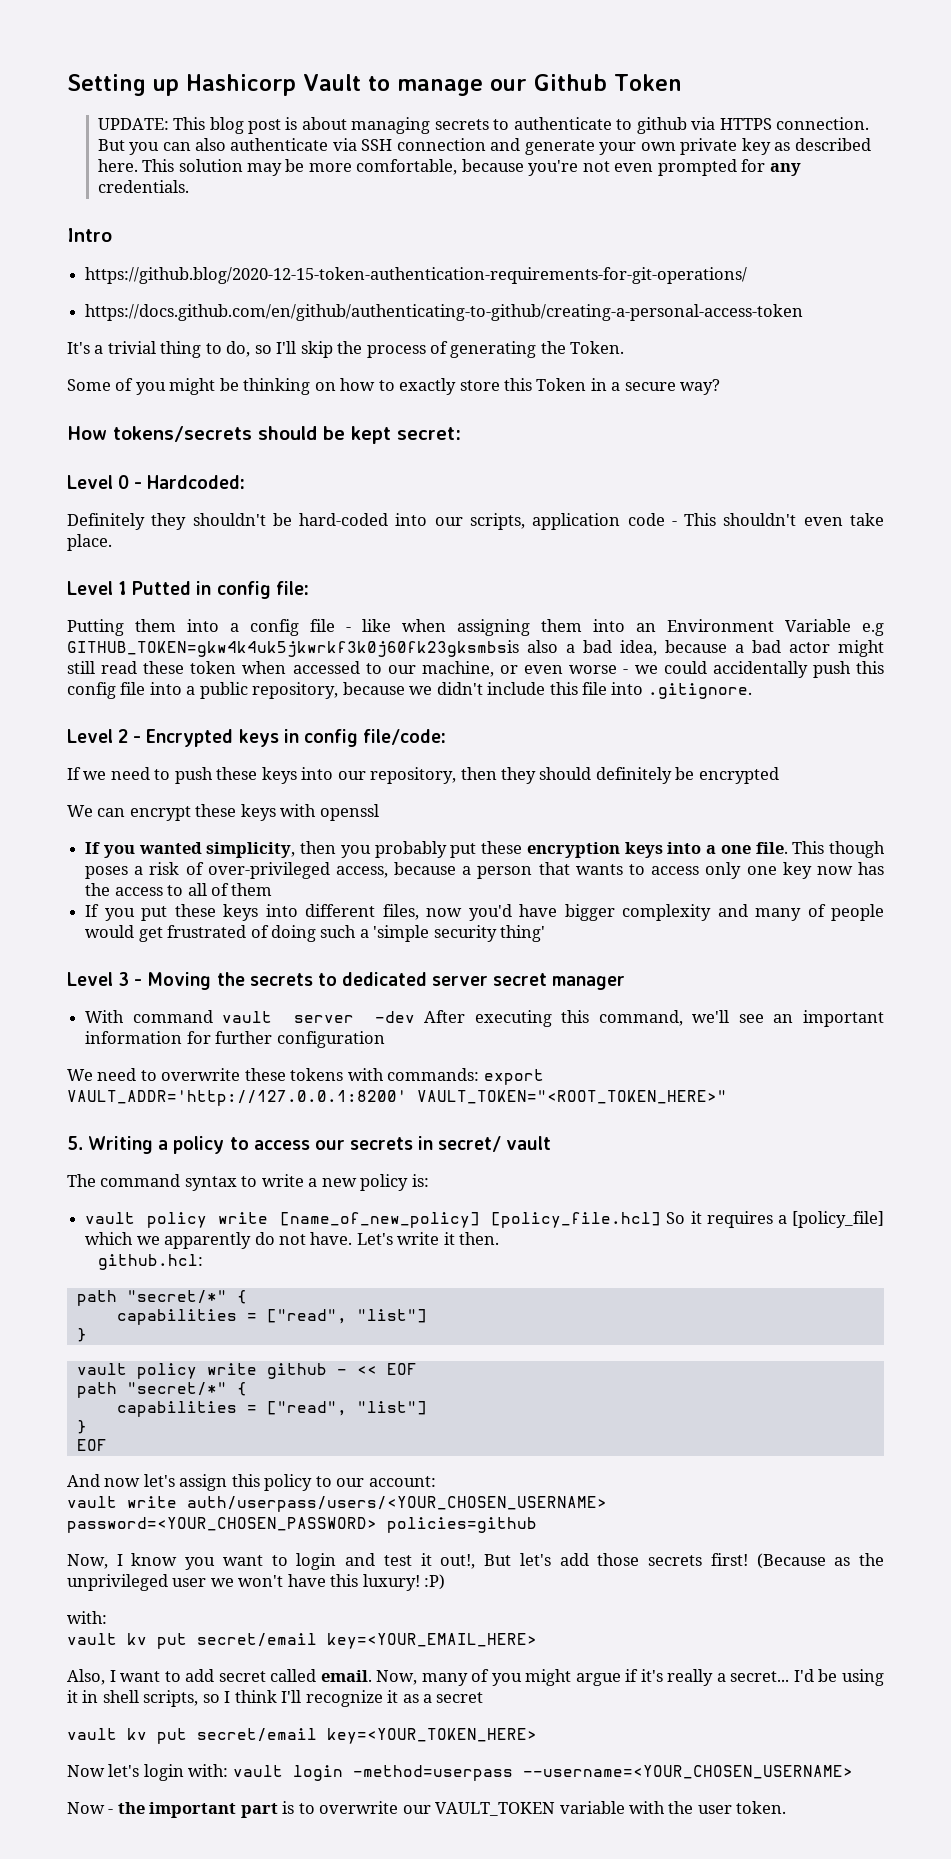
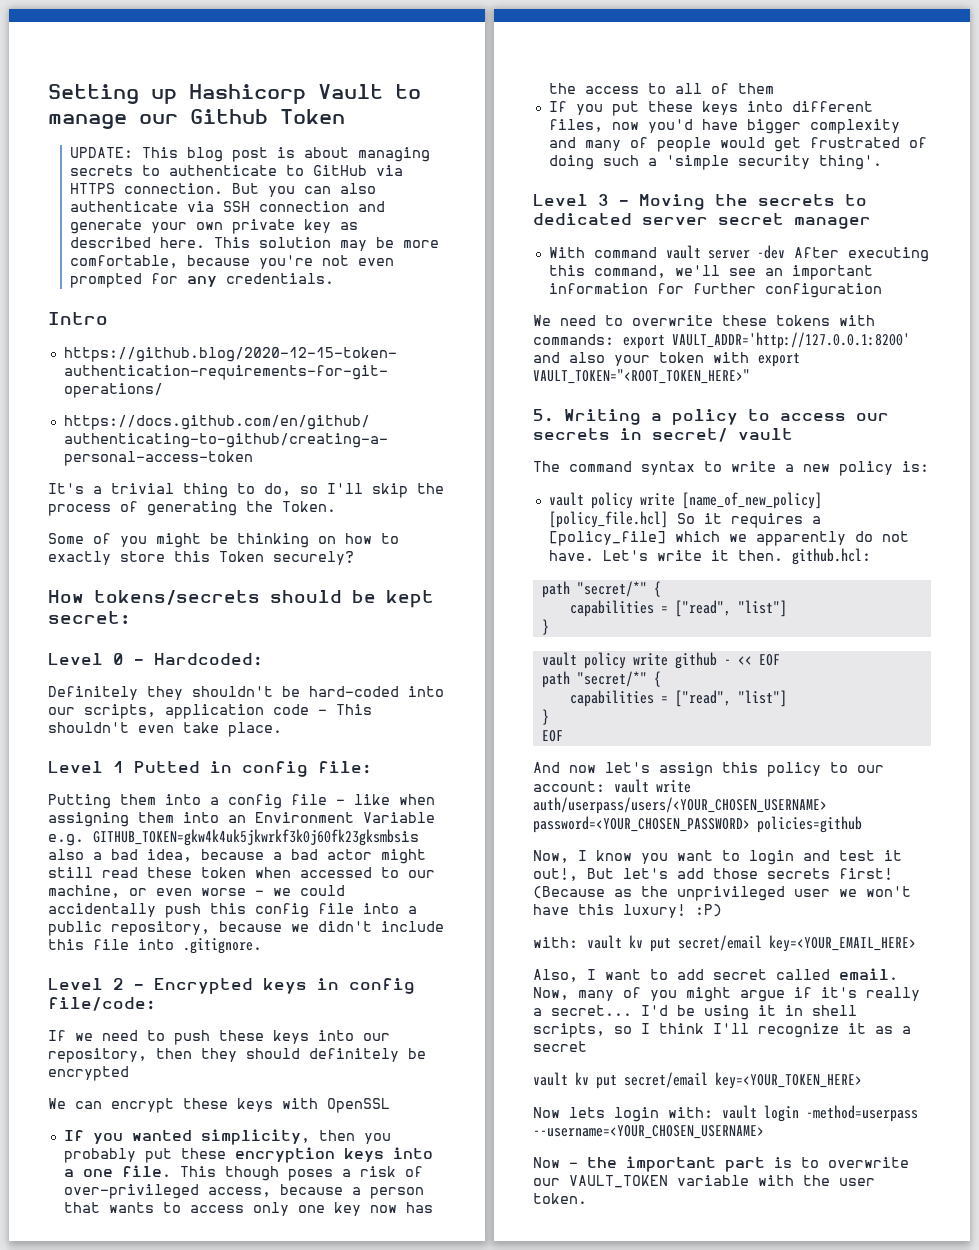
[636,117,687,134] github -> [313,165,368,176] GitHub
[590,378,721,395] in a secure way? -> [273,551,354,565] securely?
[862,623,884,636] e.g -> [48,834,84,846] e.g.
[319,804,379,821] openssl -> [327,1098,390,1113] OpenSSL
[500,925,546,942] thing' -> [818,155,882,170] thing'.
(407, 1098) none -> [533,352,800,367] and also your token with export
(500, 1238) // -> (783, 555) none
(436, 1481) // -> (605, 786) none
(107, 1617) // -> (578, 942) none
[108,1764,140,1777] let's -> [569,1107,605,1118] lets

